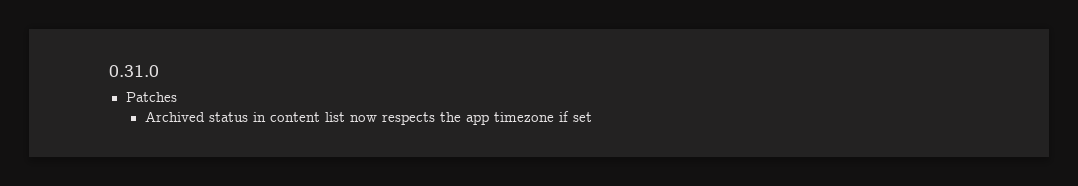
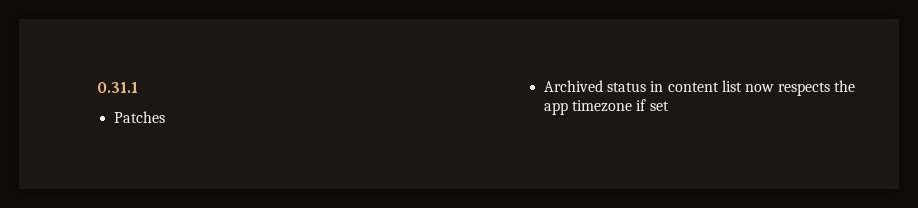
[109,65,159,77] 0.31.0 -> [97,82,138,93] 0.31.1

